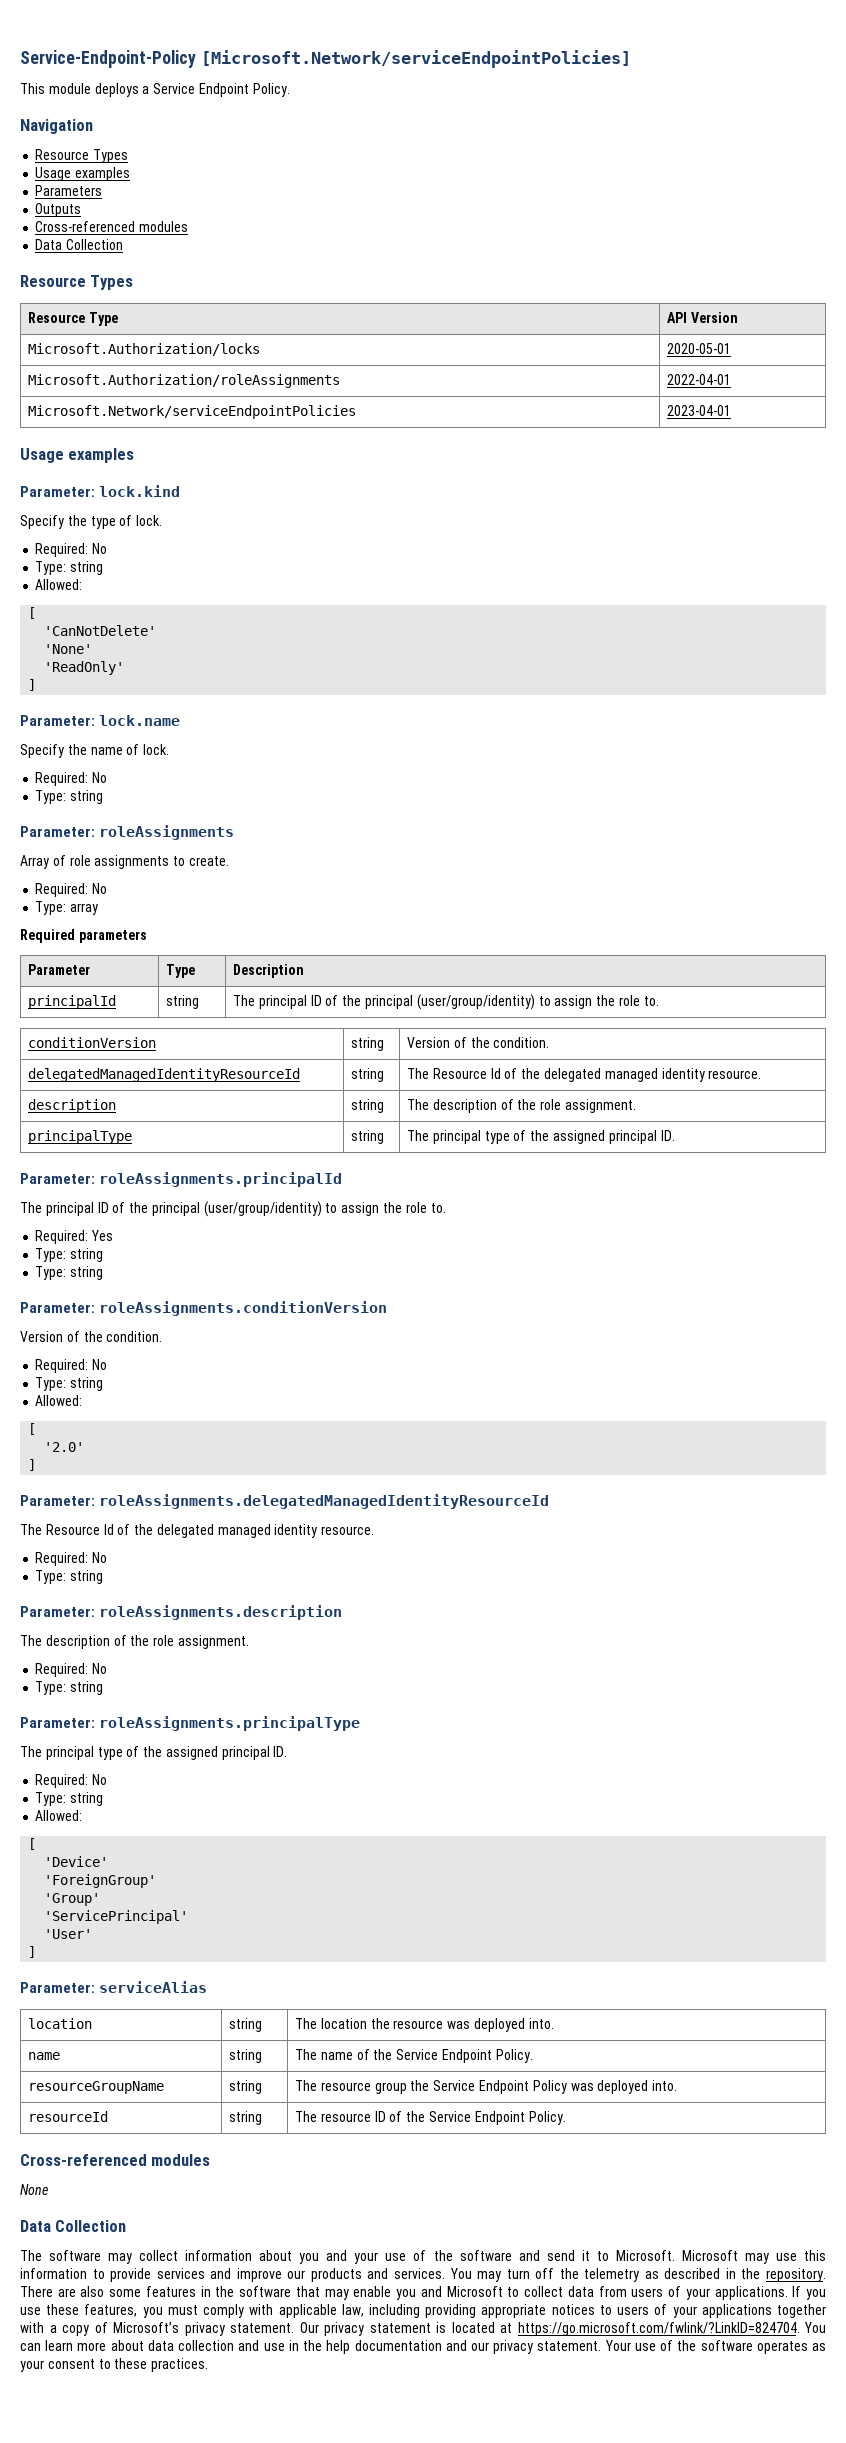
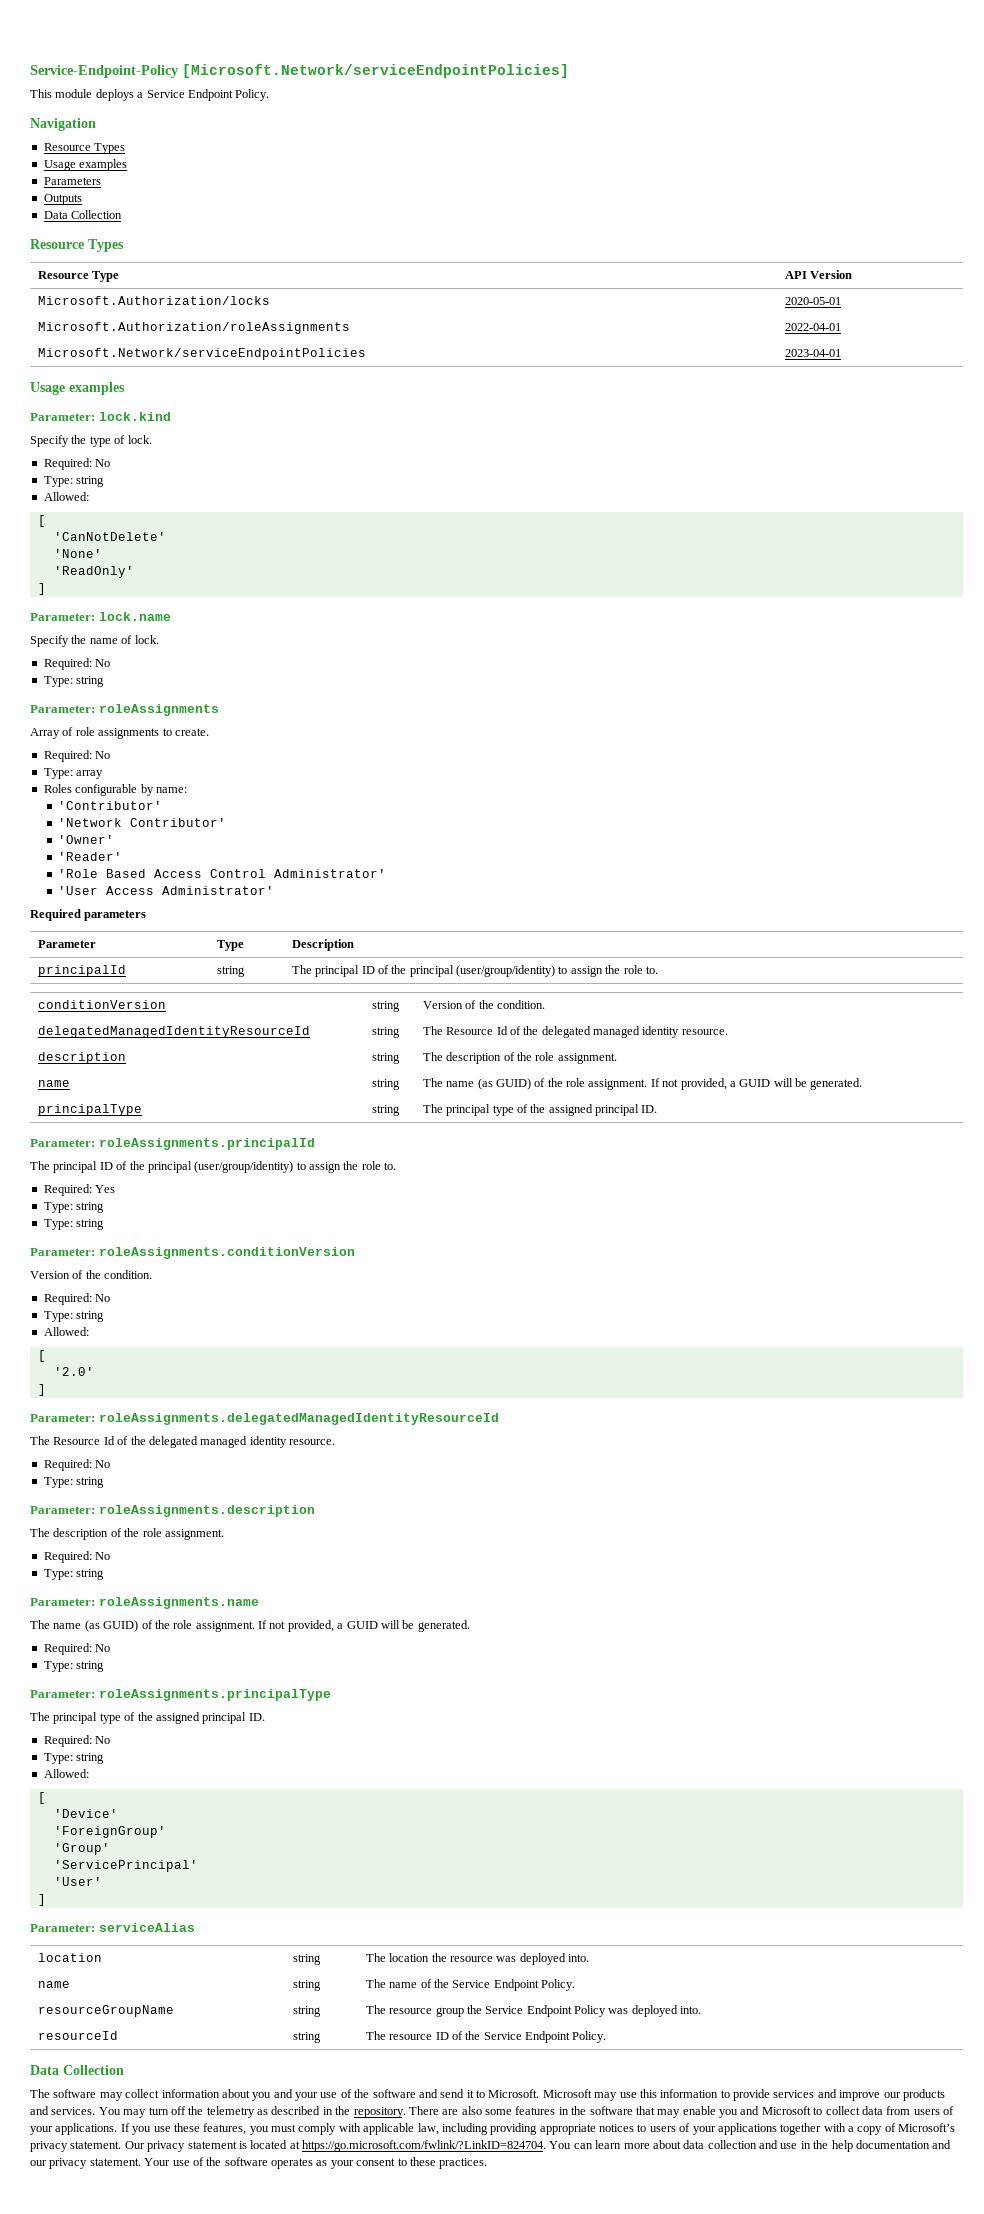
[35,221,189,232] // Cross-referenced modules -> (82, 199) none
(99, 909) none -> [43,784,187,796] [57,801,162,810] [57,818,226,827] [57,835,114,844] [57,852,122,861] [57,869,386,878] [57,886,274,895] // Roles configurable by name: // 'Contributor' // 'Network Contributor' // 'Owner' // 'Reader' // 'Role Based Access Control Administrator' // 'User Access Administrator'
(637, 1106) none -> [37,1080,70,1087] [371,1079,400,1090] [422,1078,863,1090] // name | string | The name (as GUID) of the role assignment. If not provided, a GUID will be generated.
(104, 1688) none -> [30,1597,259,1609] [30,1620,470,1632] [43,1643,111,1655] [43,1661,105,1672] // Parameter: roleAssignments.name // The name (as GUID) of the role assignment. If not provided, a GUID will be generated. // Required: No // Type: string
[20,2154,211,2166] [20,2184,48,2195] // Cross-referenced modules // None -> (607, 2037) none

